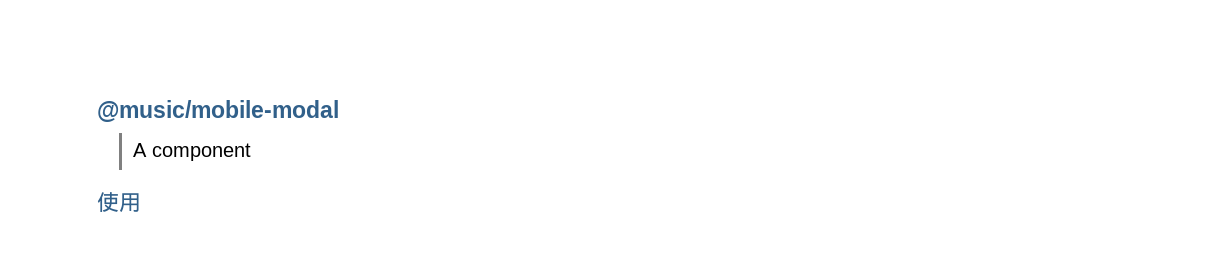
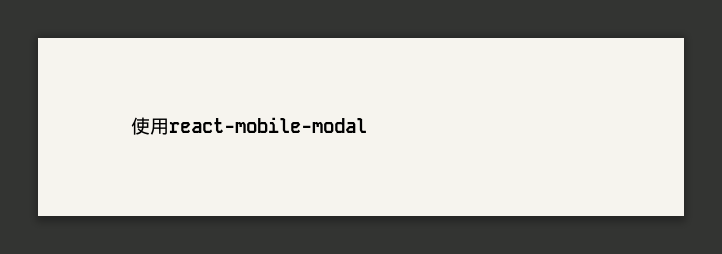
[97,100,339,122] [132,143,251,161] [97,192,141,212] @music/mobile-modal // A component // 使用 -> [131,117,367,135] 使用react-mobile-modal

